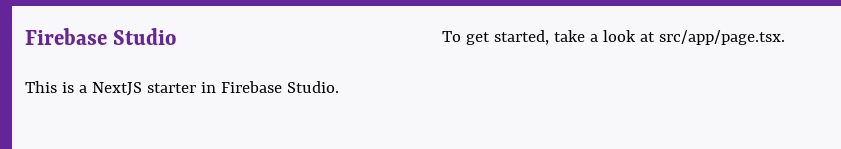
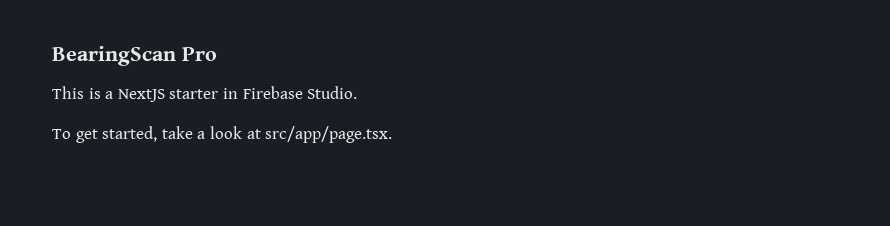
[25,28,177,45] Firebase Studio -> [52,46,217,66] BearingScan Pro

